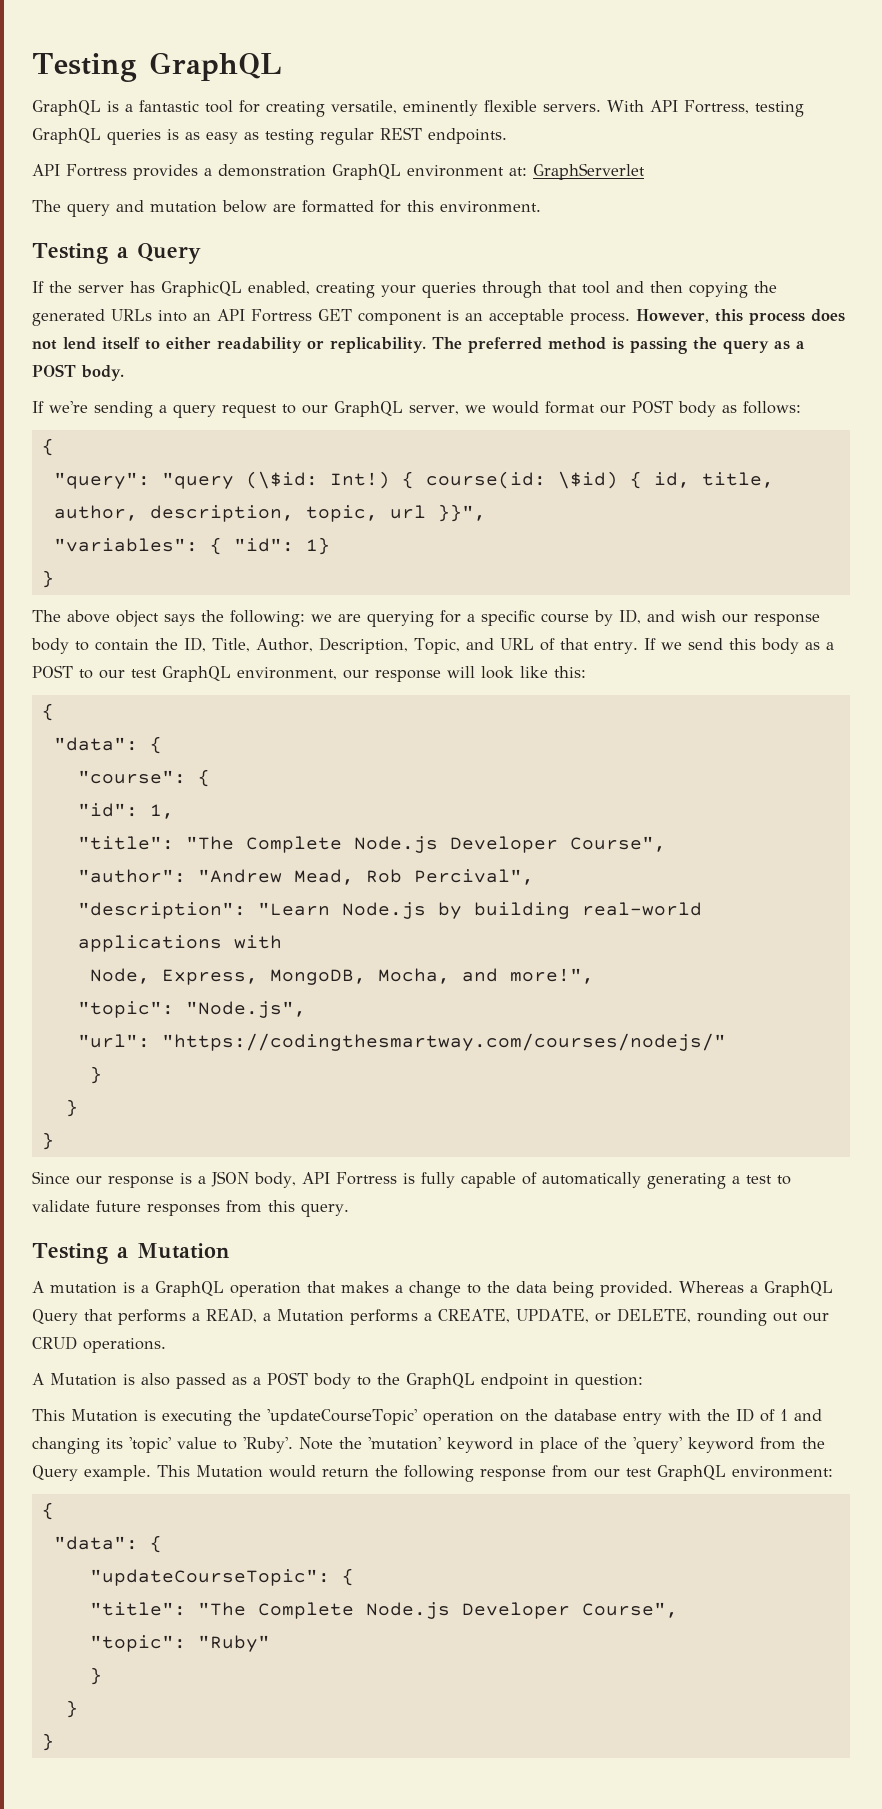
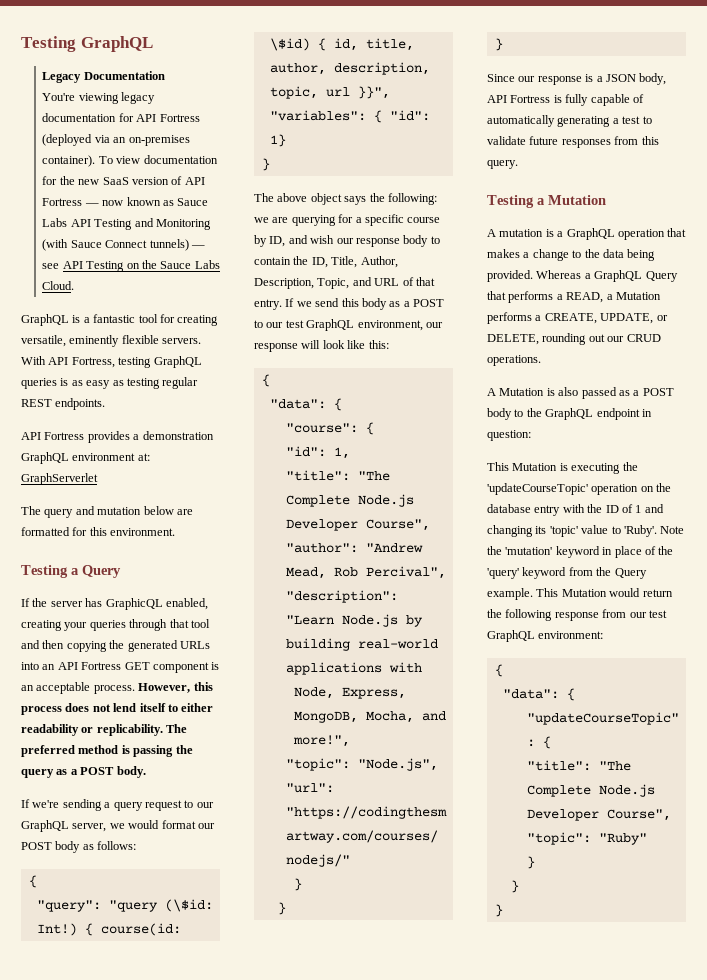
(282, 66) none -> [42,71,165,83] [42,92,156,104] [42,113,200,122] [42,134,190,146] [42,155,218,167] [42,176,205,185] [42,197,209,206] [42,218,211,230] [42,239,205,251] [42,260,220,272] [42,281,75,290] // Legacy Documentation // You're viewing legacy documentation for API Fortress (deployed via an on-premises container). To view documentation for the new SaaS version of API Fortress — now known as Sauce Labs API Testing and Monitoring (with Sauce Connect tunnels) — see API Testing on the Sauce Labs Cloud.

